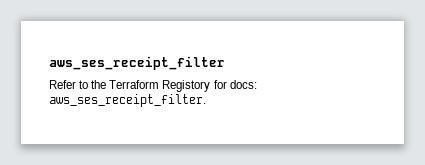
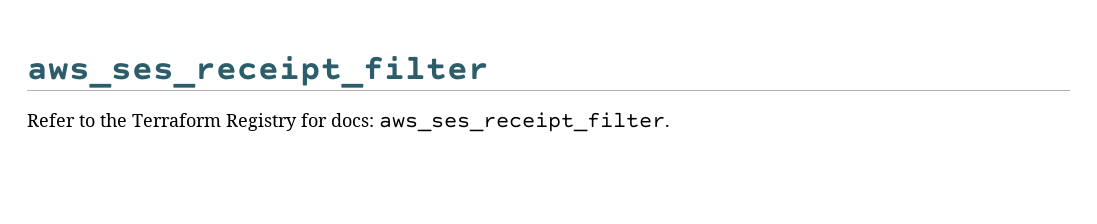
[162,80,211,92] Registory -> [226,113,297,131] Registry

